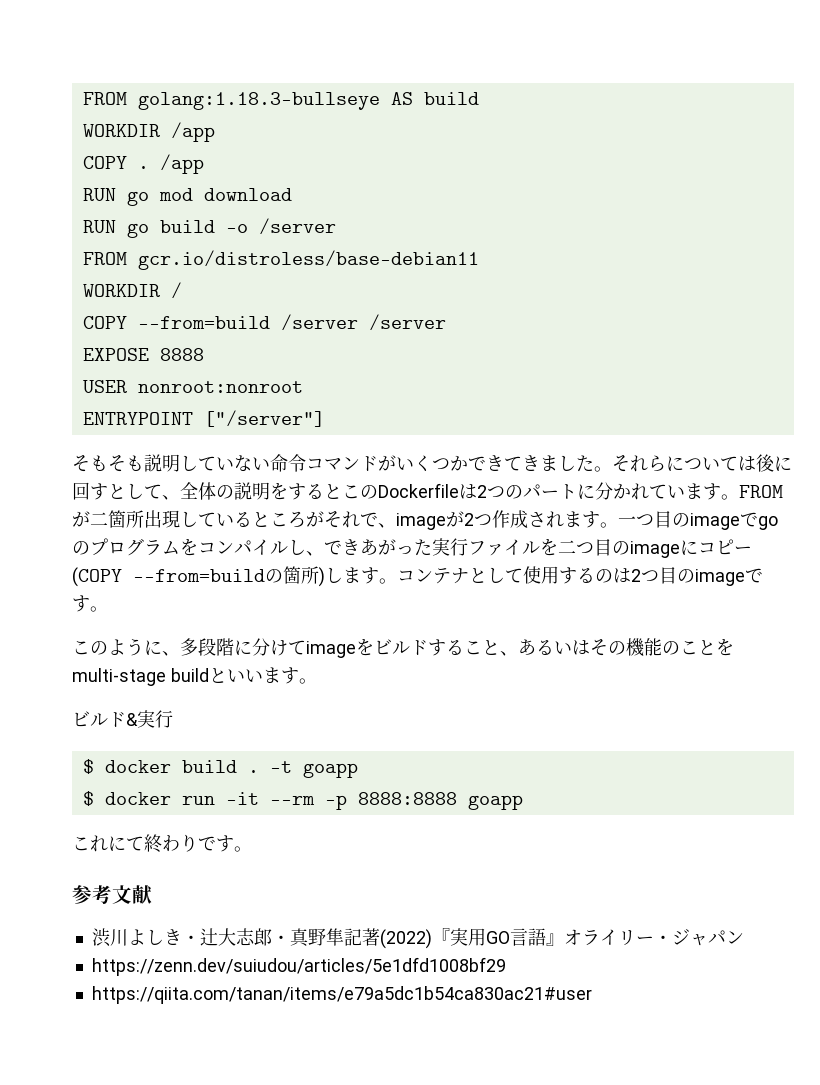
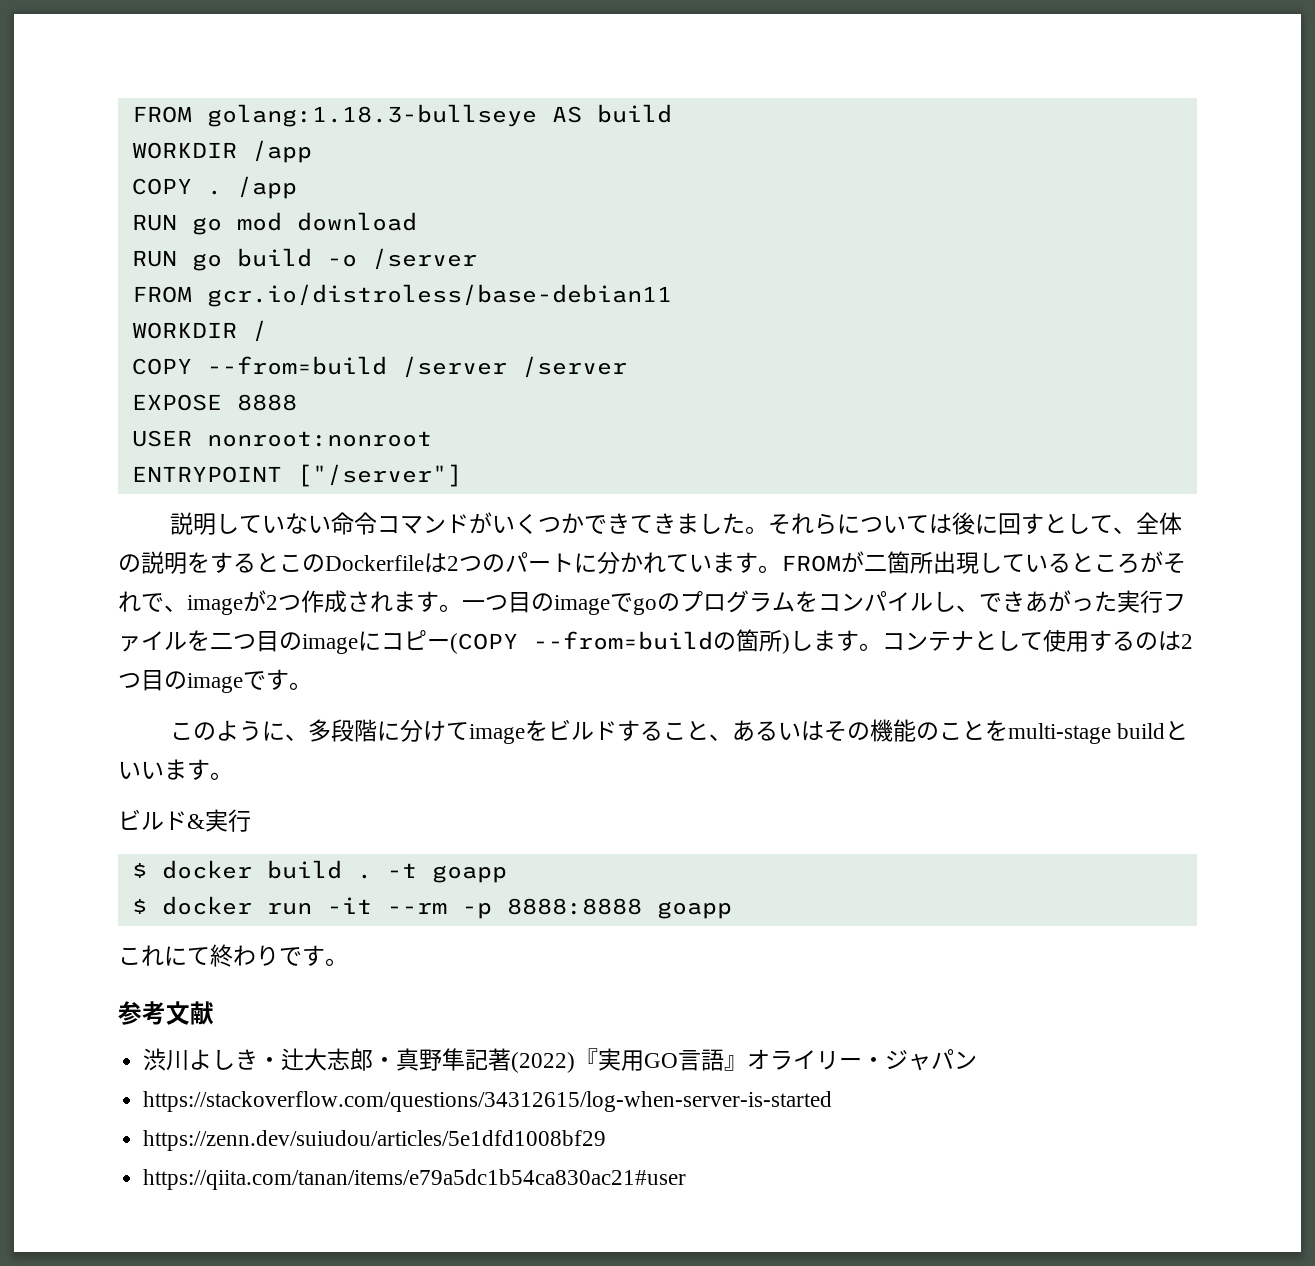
[72,455,144,472] そもそも -> (462, 475) none
(744, 937) none -> [143,1091,833,1112] // https://stackoverflow.com/questions/34312615/log-when-server-is-started

